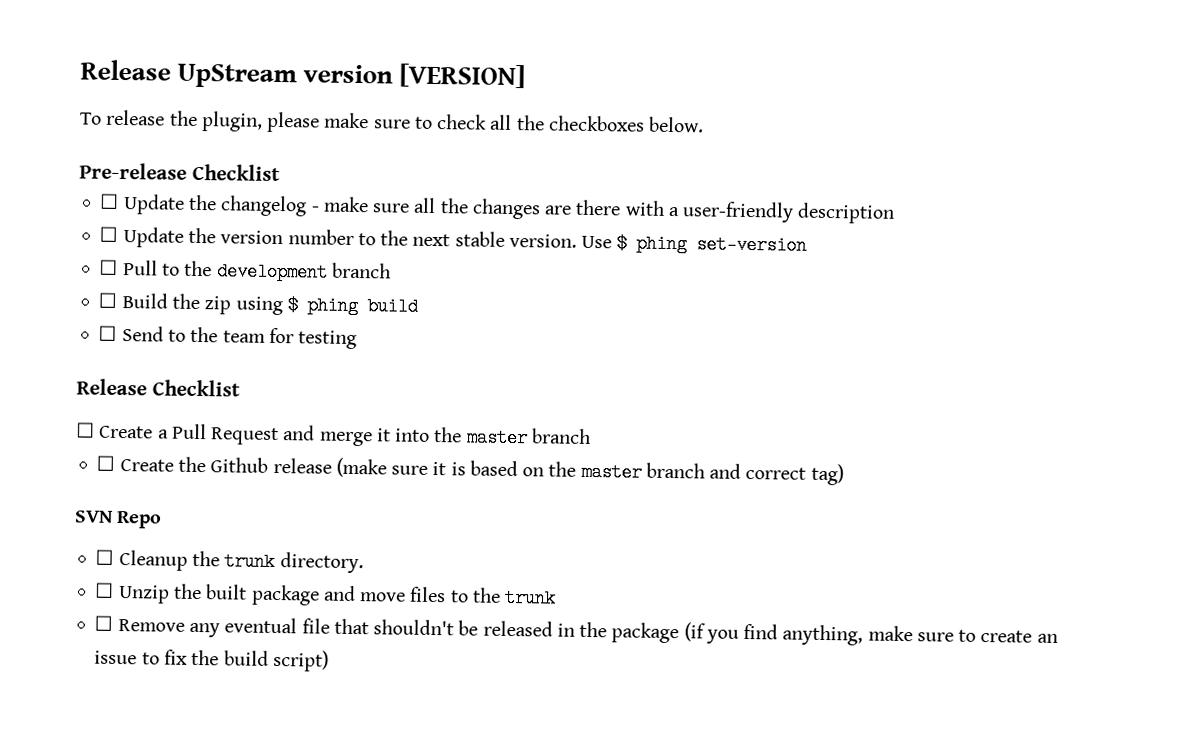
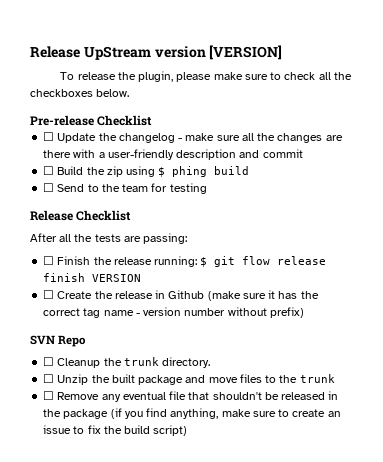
[99,226,808,255] [99,259,391,282] // ☐ Update the version number to the next stable version. Use $ phing set-version // ☐ Pull to the development branch -> [239,149,303,158] and commit
[76,422,591,448] [96,455,844,486] ☐ Create a Pull Request and merge it into the master branch // ☐ Create the Github release (make sure it is based on the master branch and correct tag) -> [30,233,188,244] [43,256,327,267] [43,273,142,282] [43,290,319,301] [43,307,304,318] After all the tests are passing: // ☐ Finish the release running: $ git flow release finish VERSION // ☐ Create the release in Github (make sure it has the correct tag name - version number without prefix)

